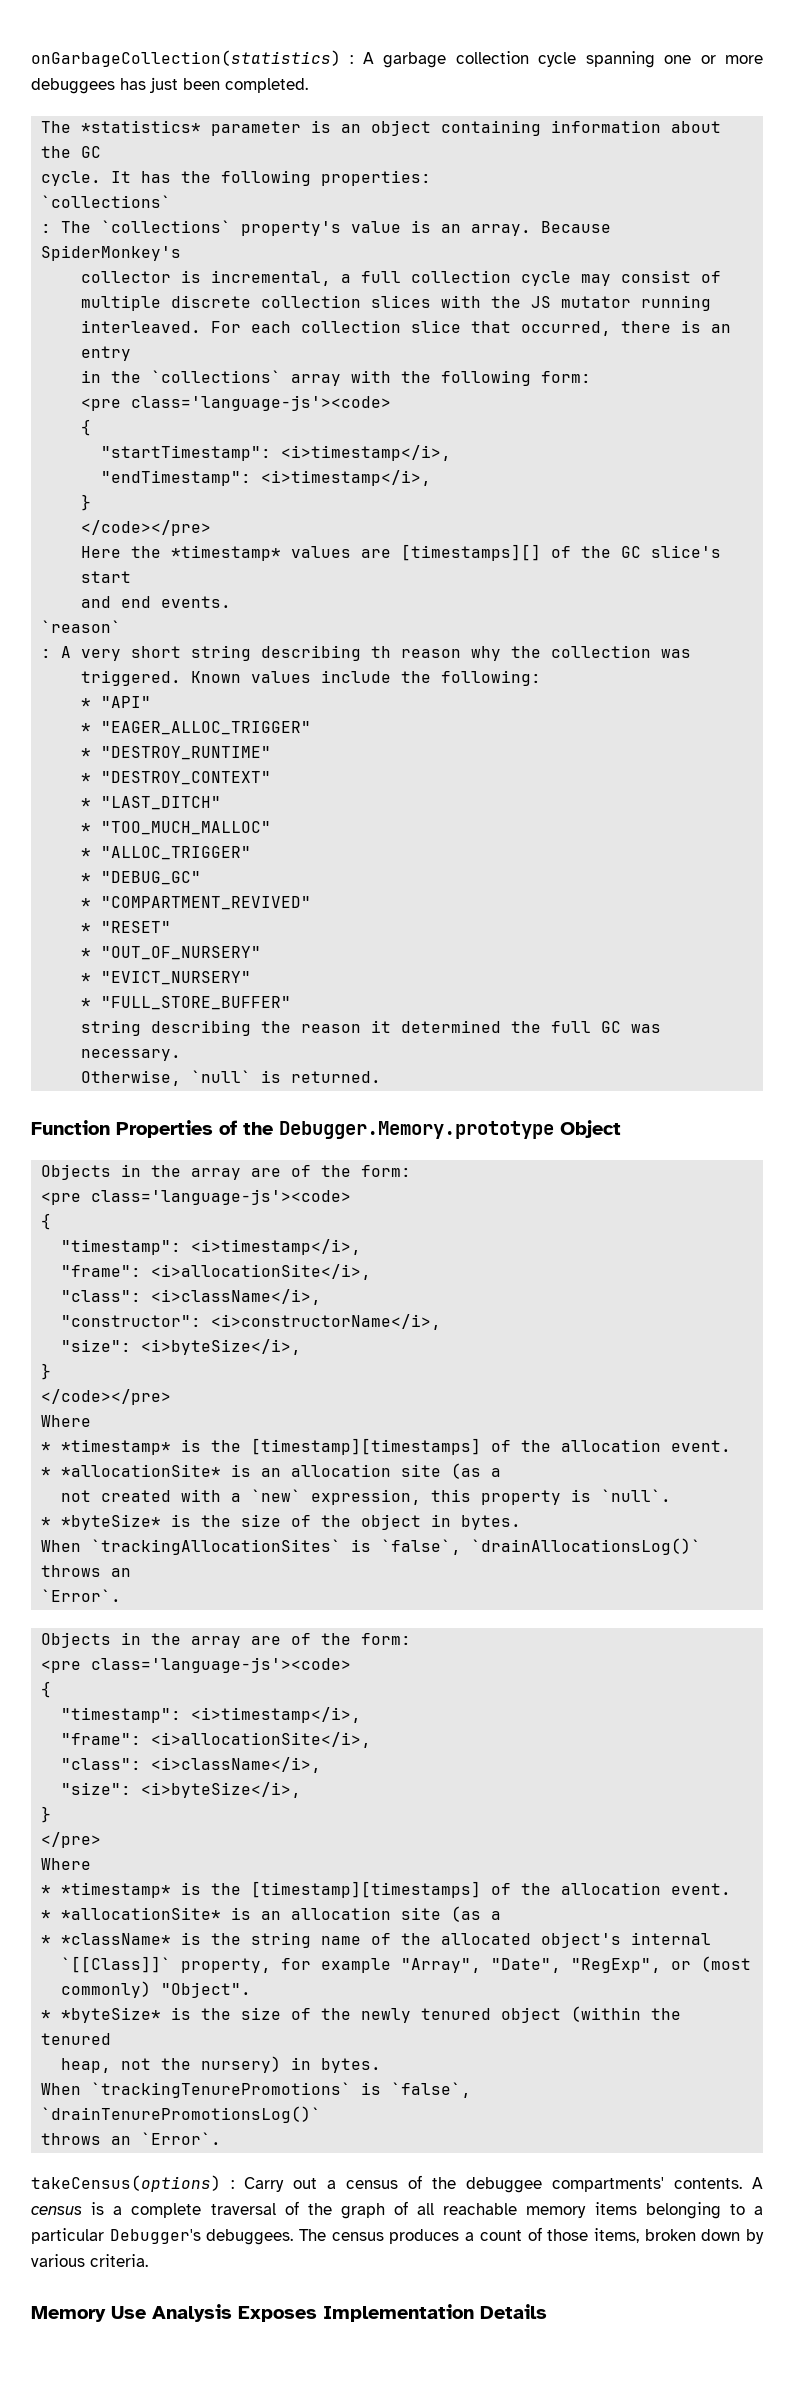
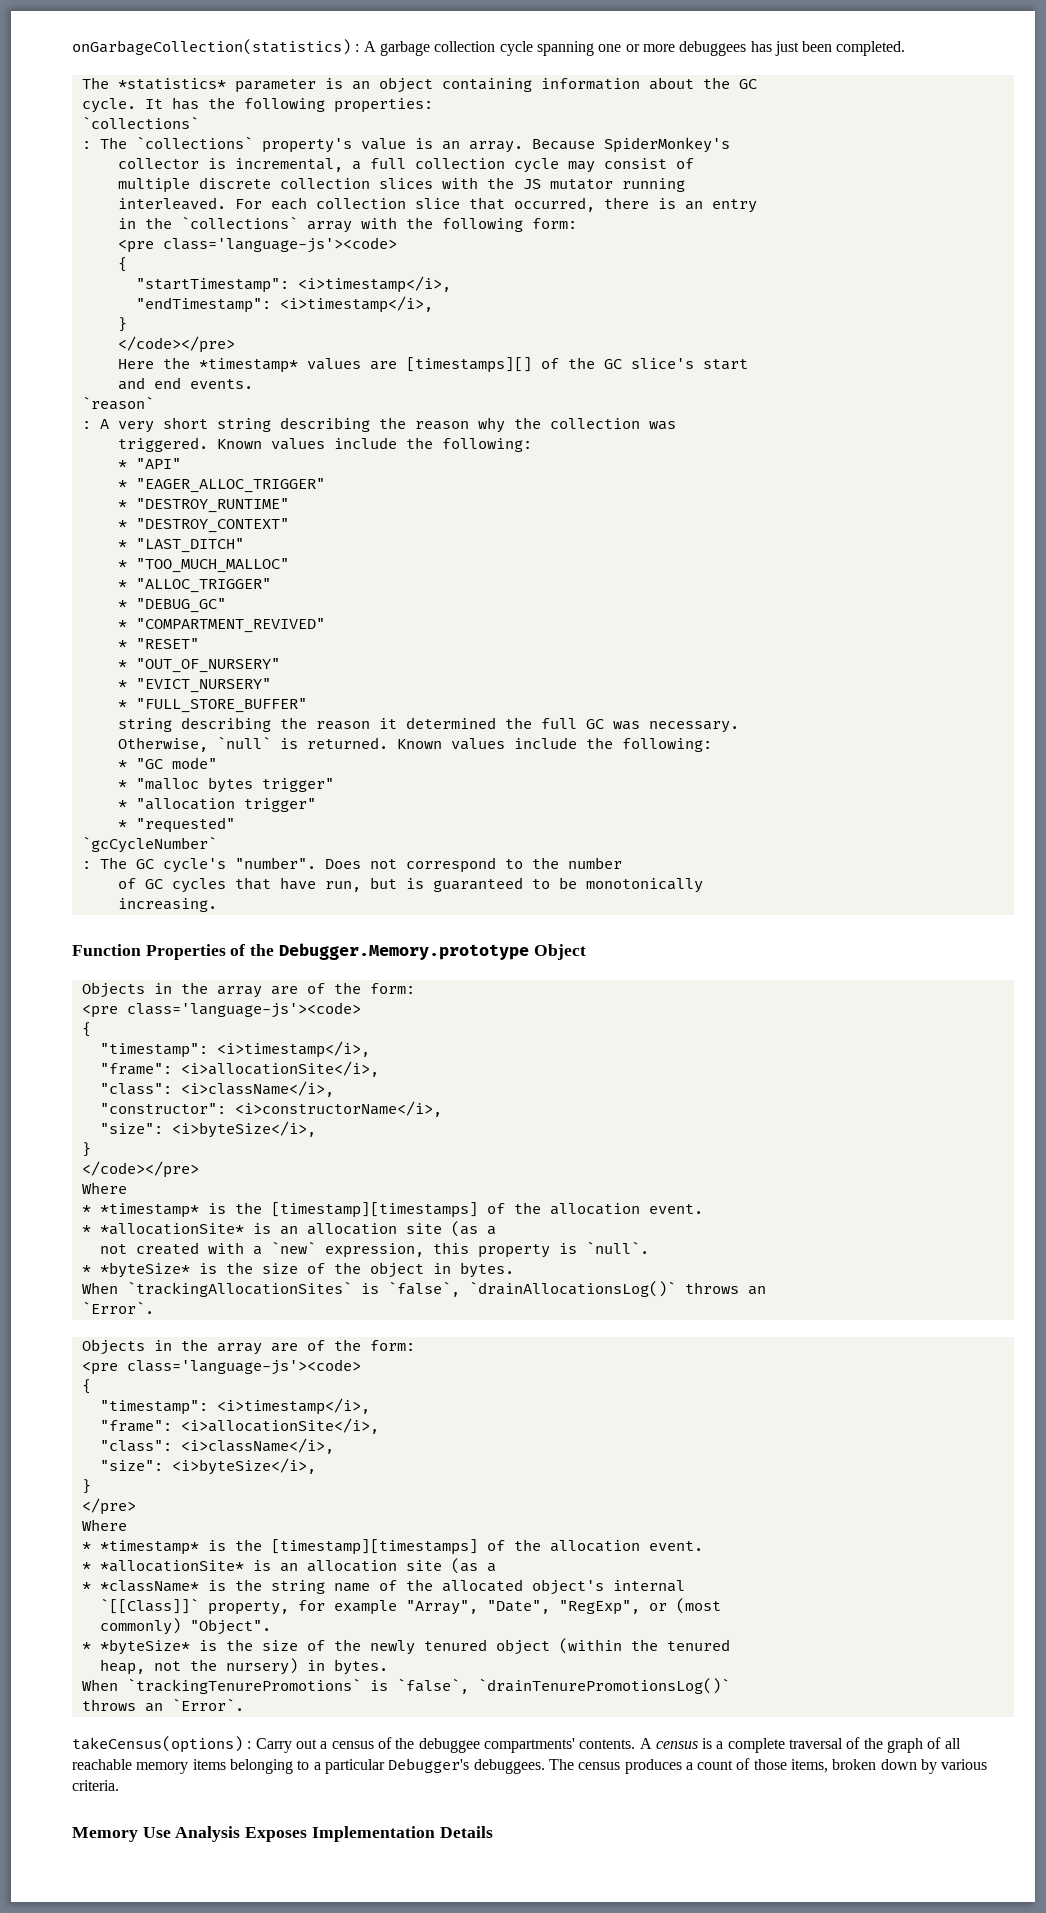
[371,646,392,658] th -> [378,417,406,429] the
(382, 1077) none -> [396,737,712,752] [117,757,217,769] [117,777,334,793] [117,798,316,812] [117,817,235,833] [81,836,217,853] [81,857,622,873] [117,877,703,893] [117,898,217,912] Known values include the following: // * "GC mode" // * "malloc bytes trigger" // * "allocation trigger" // * "requested" // `gcCycleNumber` // : The GC cycle's "number". Does not correspond to the number // of GC cycles that have run, but is guaranteed to be monotonically // increasing.

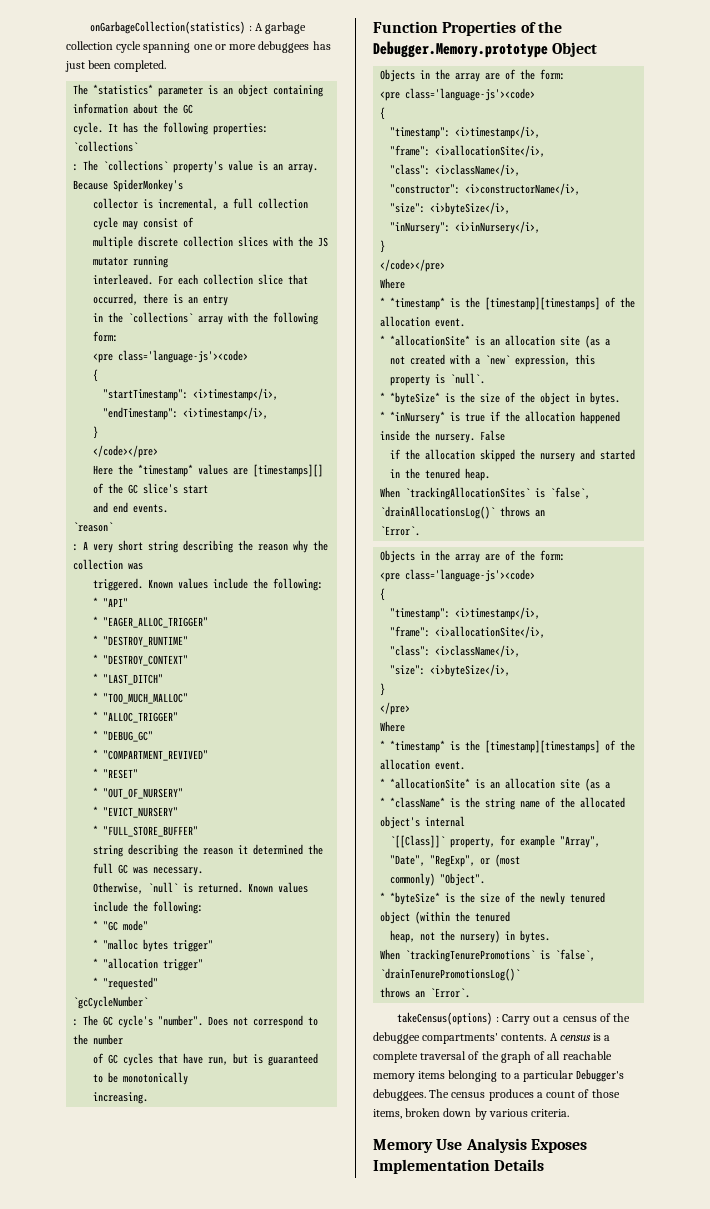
(316, 1129) none -> [390,221,541,234] // "inNursery": <i>inNursery</i>,
(514, 1270) none -> [380,411,621,424] [380,430,506,443] [390,449,636,462] [390,468,491,481] // * *inNursery* is true if the allocation happened inside the nursery. False // if the allocation skipped the nursery and started in the tenured heap.

